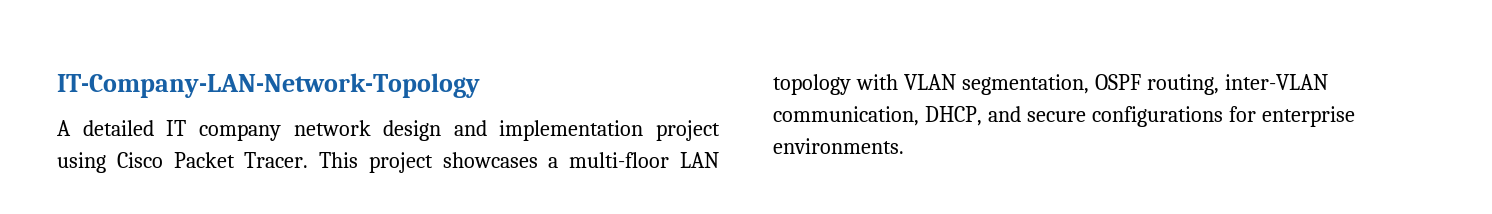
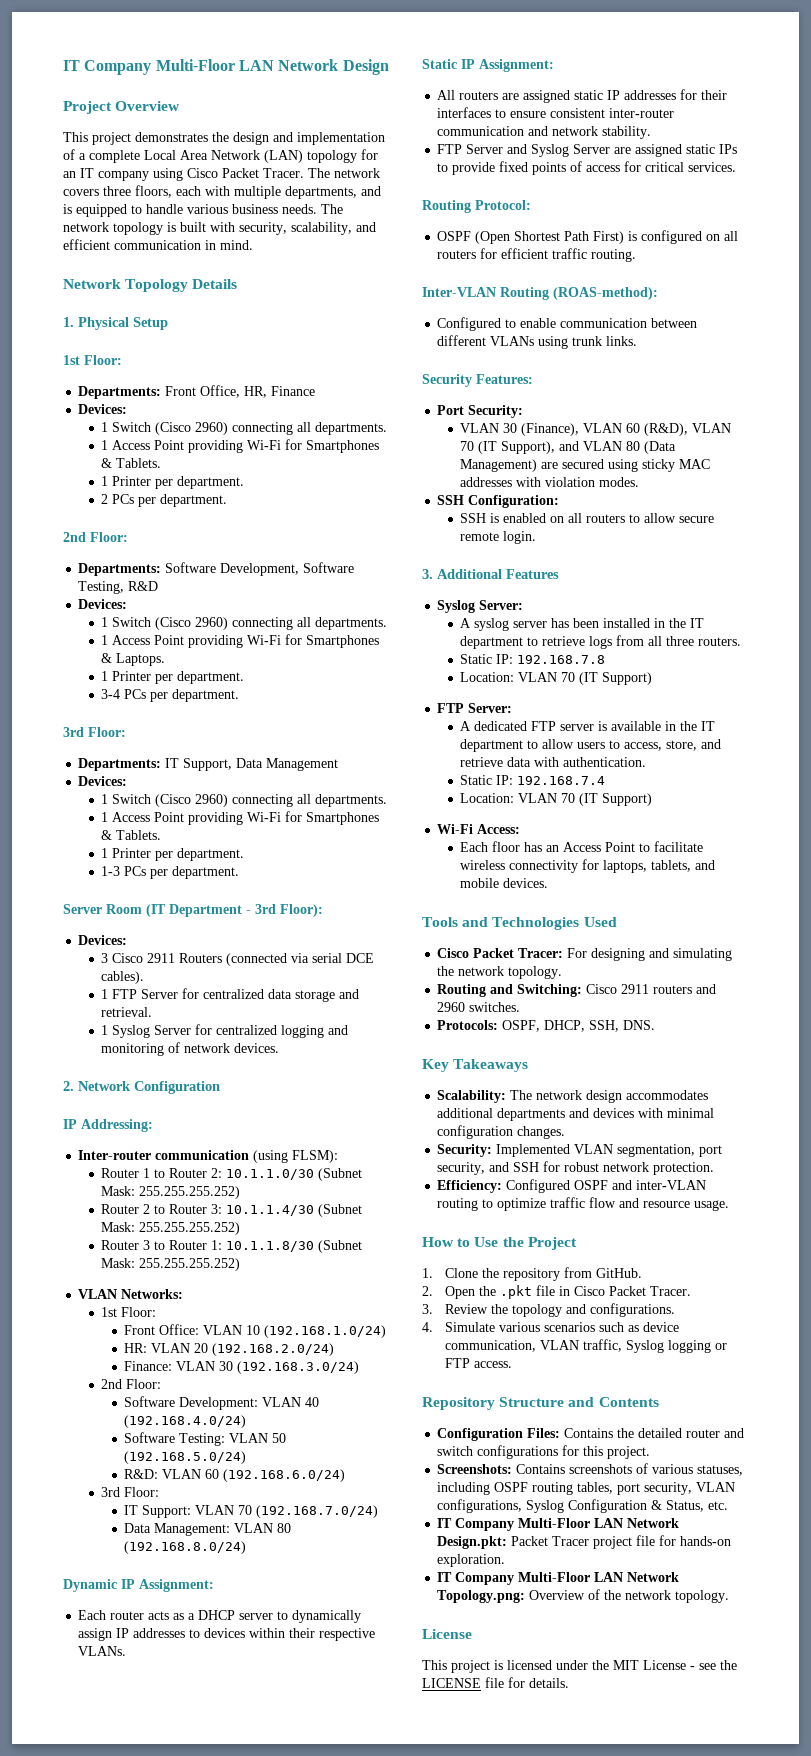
[57,73,480,98] [57,120,720,141] [57,152,719,173] [773,74,1328,95] [773,106,1355,127] [773,138,904,154] IT-Company-LAN-Network-Topology // A detailed IT company network design and implementation project using Cisco Packet Tracer. This project showcases a multi-floor LAN topology with VLAN segmentation, OSPF routing, inter-VLAN communication, DHCP, and secure configurations for enterprise environments. -> [63,59,389,75] [63,101,181,114] [63,132,385,145] [63,149,378,163] [63,168,380,181] [63,185,381,199] [63,204,343,217] [63,222,376,235] [63,239,253,250] [63,279,238,292] [63,317,168,330] [63,355,122,365] [78,385,316,399] [78,404,128,414] [101,422,388,435] [101,439,380,453] [101,458,162,468] [101,476,245,489] [101,494,228,507] [63,532,128,542] [78,562,355,576] [78,581,159,594] [78,599,128,609] [101,617,388,630] [101,634,380,648] [101,653,166,666] [101,671,245,684] [101,689,240,702] [63,727,126,737] [78,758,339,771] [78,776,128,786] [101,794,388,807] [101,811,380,825] [101,830,162,840] [101,848,245,861] [101,866,240,879] [63,904,323,917] [78,935,128,945] [101,953,375,966] [101,971,145,984] [101,988,360,1002] [101,1007,153,1017] [101,1024,349,1038] [101,1042,280,1056] [63,1081,220,1094] [63,1119,153,1132] [78,1150,339,1163] [101,1168,363,1181] [101,1186,241,1199] [101,1204,363,1217] [101,1222,241,1235] [101,1240,363,1253] [101,1258,241,1271] [78,1289,184,1299] [101,1307,157,1317] [124,1324,387,1338] [124,1343,335,1356] [124,1361,360,1374] [101,1379,162,1389] [124,1396,320,1410] [124,1415,247,1428] [124,1432,287,1446] [124,1451,247,1464] [124,1469,346,1482] [101,1487,160,1497] [124,1505,379,1518] [124,1523,292,1536] [124,1541,247,1554] [63,1579,214,1592] [78,1610,362,1623] [78,1628,376,1641] [78,1646,127,1656] [422,59,554,72] [437,89,728,103] [437,107,675,118] [437,126,652,139] [437,144,738,157] [437,161,737,175] [422,200,531,213] [437,230,739,244] [437,248,637,262] [422,287,658,300] [437,317,698,331] [437,335,638,349] [422,374,533,387] [437,405,524,418] [460,423,732,436] [460,441,677,454] [460,459,711,472] [460,477,640,487] [437,495,560,508] [460,513,715,523] [460,531,537,544] [422,569,559,579] [437,600,524,613] [460,618,705,631] [460,635,742,649] [460,654,606,664] [460,672,653,685] [437,703,513,713] [460,721,716,731] [460,739,722,752] [460,757,647,767] [460,775,606,785] [460,793,653,806] [437,824,521,834] [460,841,704,852] [460,859,716,873] [460,878,549,888] [422,917,617,930] [437,948,733,961] [437,966,563,979] [437,984,717,997] [437,1002,521,1012] [437,1020,656,1032] [422,1059,529,1072] [437,1090,709,1103] [437,1108,715,1121] [437,1125,566,1139] [437,1144,723,1157] [437,1161,715,1175] [437,1179,707,1193] [437,1197,730,1211] [422,1237,577,1250] [422,1267,642,1281] [422,1285,691,1299] [422,1303,675,1317] [422,1322,679,1332] [444,1339,727,1353] [444,1358,512,1368] [422,1397,659,1410] [437,1428,745,1441] [437,1445,651,1459] [437,1463,744,1476] [437,1482,736,1495] [437,1499,729,1513] [437,1518,680,1531] [437,1535,732,1549] [437,1554,506,1567] [437,1572,680,1585] [437,1589,730,1603] [422,1629,472,1639] [422,1660,737,1673] [422,1677,569,1688] IT Company Multi-Floor LAN Network Design // Project Overview // This project demonstrates the design and implementation of a complete Local Area Network (LAN) topology for an IT company using Cisco Packet Tracer. The network covers three floors, each with multiple departments, and is equipped to handle various business needs. The network topology is built with security, scalability, and efficient communication in mind. // Network Topology Details // 1. Physical Setup // 1st Floor: // Departments: Front Office, HR, Finance // Devices: // 1 Switch (Cisco 2960) connecting all departments. // 1 Access Point providing Wi-Fi for Smartphones & Tablets. // 1 Printer per department. // 2 PCs per department. // 2nd Floor: // Departments: Software Development, Software Testing, R&D // Devices: // 1 Switch (Cisco 2960) connecting all departments. // 1 Access Point providing Wi-Fi for Smartphones & Laptops. // 1 Printer per department. // 3-4 PCs per department. // 3rd Floor: // Departments: IT Support, Data Management // Devices: // 1 Switch (Cisco 2960) connecting all departments. // 1 Access Point providing Wi-Fi for Smartphones & Tablets. // 1 Printer per department. // 1-3 PCs per department. // Server Room (IT Department - 3rd Floor): // Devices: // 3 Cisco 2911 Routers (connected via serial DCE cables). // 1 FTP Server for centralized data storage and retrieval. // 1 Syslog Server for centralized logging and monitoring of network devices. // 2. Network Configuration // IP Addressing: // Inter-router communication (using FLSM): // Router 1 to Router 2: 10.1.1.0/30 (Subnet Mask: 255.255.255.252) // Router 2 to Router 3: 10.1.1.4/30 (Subnet Mask: 255.255.255.252) // Router 3 to Router 1: 10.1.1.8/30 (Subnet Mask: 255.255.255.252) // VLAN Networks: // 1st Floor: // Front Office: VLAN 10 (192.168.1.0/24) // HR: VLAN 20 (192.168.2.0/24) // Finance: VLAN 30 (192.168.3.0/24) // 2nd Floor: // Software Development: VLAN 40 (192.168.4.0/24) // Software Testing: VLAN 50 (192.168.5.0/24) // R&D: VLAN 60 (192.168.6.0/24) // 3rd Floor: // IT Support: VLAN 70 (192.168.7.0/24) // Data Management: VLAN 80 (192.168.8.0/24) // Dynamic IP Assignment: // Each router acts as a DHCP server to dynamically assign IP addresses to devices within their respective VLANs. // Static IP Assignment: // All routers are assigned static IP addresses for their interfaces to ensure consistent inter-router communication and network stability. // FTP Server and Syslog Server are assigned static IPs to provide fixed points of access for critical services. // Routing Protocol: // OSPF (Open Shortest Path First) is configured on all routers for efficient traffic routing. // Inter-VLAN Routing (ROAS-method): // Configured to enable communication between different VLANs using trunk links. // Security Features: // Port Security: // VLAN 30 (Finance), VLAN 60 (R&D), VLAN 70 (IT Support), and VLAN 80 (Data Management) are secured using sticky MAC addresses with violation modes. // SSH Configuration: // SSH is enabled on all routers to allow secure remote login. // 3. Additional Features // Syslog Server: // A syslog server has been installed in the IT department to retrieve logs from all three routers. // Static IP: 192.168.7.8 // Location: VLAN 70 (IT Support) // FTP Server: // A dedicated FTP server is available in the IT department to allow users to access, store, and retrieve data with authentication. // Static IP: 192.168.7.4 // Location: VLAN 70 (IT Support) // Wi-Fi Access: // Each floor has an Access Point to facilitate wireless connectivity for laptops, tablets, and mobile devices. // Tools and Technologies Used // Cisco Packet Tracer: For designing and simulating the network topology. // Routing and Switching: Cisco 2911 routers and 2960 switches. // Protocols: OSPF, DHCP, SSH, DNS. // Key Takeaways // Scalability: The network design accommodates additional departments and devices with minimal configuration changes. // Security: Implemented VLAN segmentation, port security, and SSH for robust network protection. // Efficiency: Configured OSPF and inter-VLAN routing to optimize traffic flow and resource usage. // How to Use the Project // 1. Clone the repository from GitHub. // 2. Open the .pkt file in Cisco Packet Tracer. // 3. Review the topology and configurations. // 4. Simulate various scenarios such as device communication, VLAN traffic, Syslog logging or FTP access. // Repository Structure and Contents // Configuration Files: Contains the detailed router and switch configurations for this project. // Screenshots: Contains screenshots of various statuses, including OSPF routing tables, port security, VLAN configurations, Syslog Configuration & Status, etc. // IT Company Multi-Floor LAN Network Design.pkt: Packet Tracer project file for hands-on exploration. // IT Company Multi-Floor LAN Network Topology.png: Overview of the network topology. // License // This project is licensed under the MIT License - see the LICENSE file for details.

